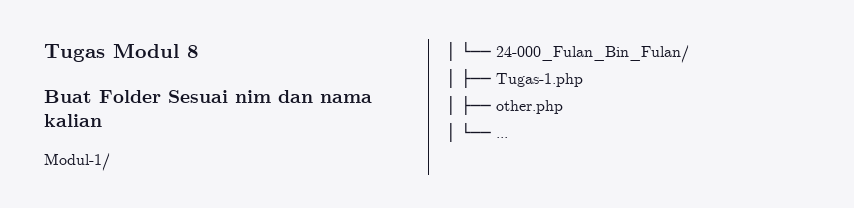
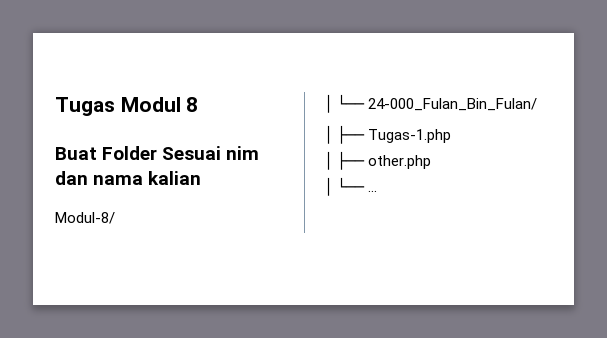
[44,153,110,171] Modul-1/ -> [55,212,115,224] Modul-8/

